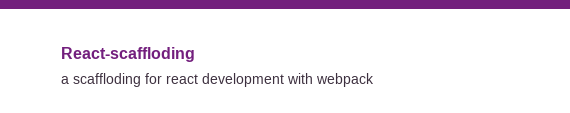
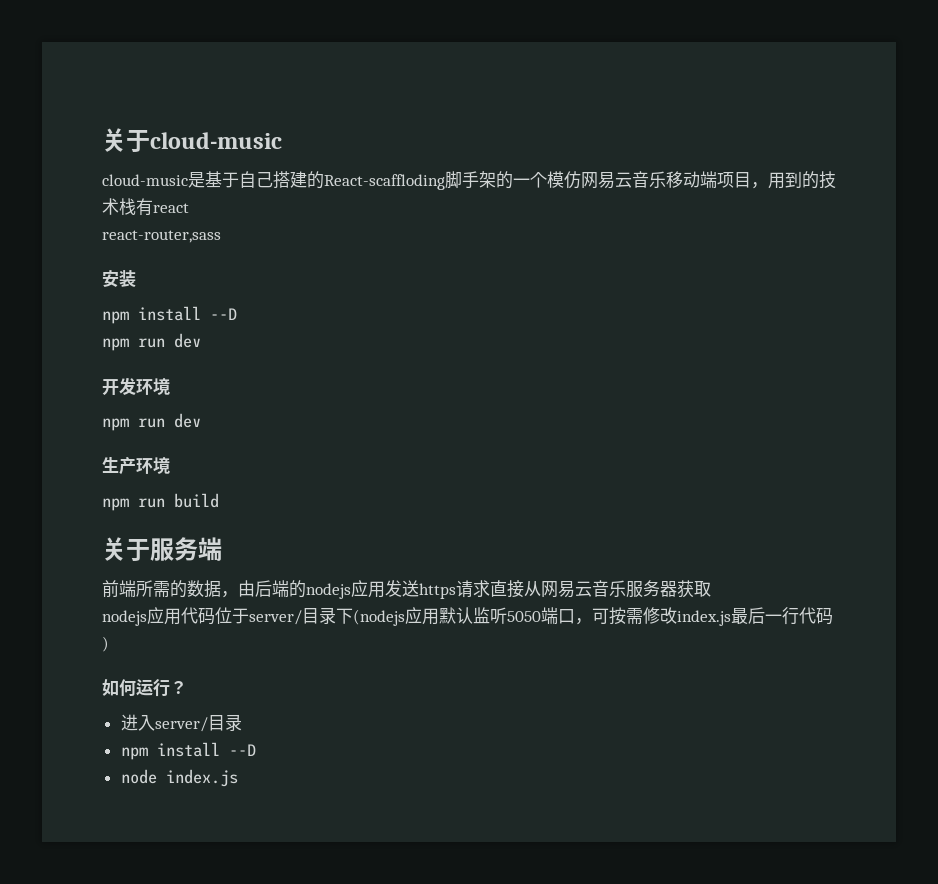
[61,47,195,62] [61,73,374,87] React-scaffloding // a scaffloding for react development with webpack -> [102,128,282,152] [102,171,836,190] [102,198,189,216] [102,230,221,243] [102,270,136,287] [102,306,237,324] [102,333,201,351] [102,377,170,396] [102,413,201,431] [102,457,170,475] [102,493,219,511] [102,537,222,561] [102,580,711,599] [102,607,833,626] [102,636,109,652] [102,679,187,697] [120,714,242,732] [120,742,256,760] [120,769,238,787] 关于cloud-music // cloud-music是基于自己搭建的React-scaffloding脚手架的一个模仿网易云音乐移动端项目，用到的技术栈有react // react-router,sass // 安装 // npm install --D // npm run dev // 开发环境 // npm run dev // 生产环境 // npm run build // 关于服务端 // 前端所需的数据，由后端的nodejs应用发送https请求直接从网易云音乐服务器获取 // nodejs应用代码位于server/目录下(nodejs应用默认监听5050端口，可按需修改index.js最后一行代码) // 如何运行？ // 进入server/目录 // npm install --D // node index.js

